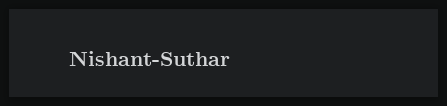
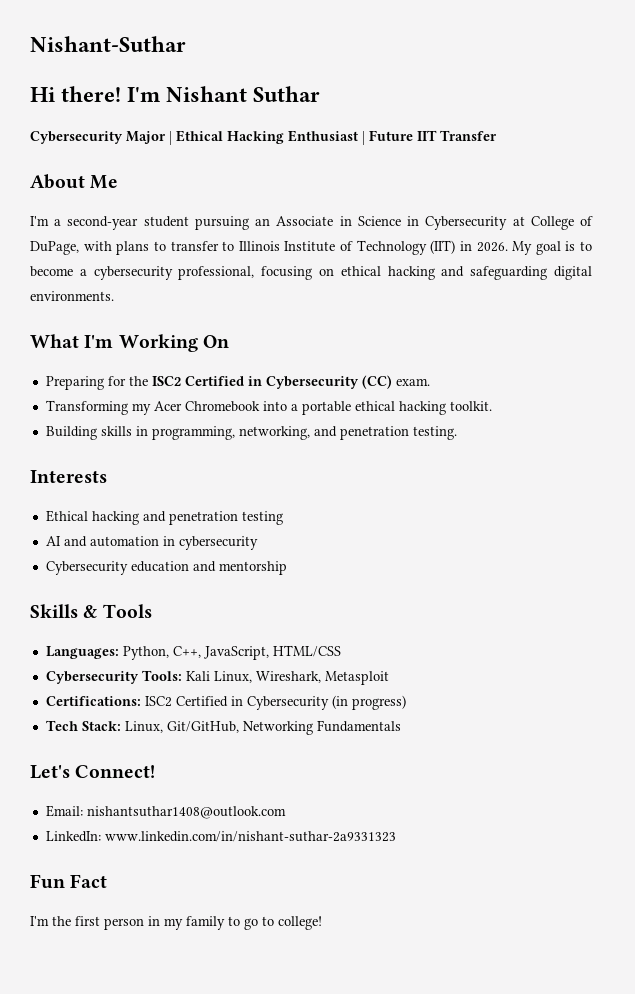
(230, 58) none -> [30,86,321,102] [30,130,497,145] [30,174,119,189] [30,216,593,230] [30,240,592,255] [30,266,592,280] [30,291,114,301] [30,334,229,352] [45,375,430,390] [45,400,492,415] [45,426,457,440] [30,470,107,483] [45,510,283,525] [45,536,258,550] [45,561,287,575] [30,604,152,618] [45,645,341,660] [45,670,389,685] [45,695,406,710] [45,720,401,735] [30,765,156,779] [45,805,286,819] [45,831,396,842] [30,874,108,889] [30,916,322,930] // Hi there! I'm Nishant Suthar // Cybersecurity Major | Ethical Hacking Enthusiast | Future IIT Transfer // About Me // I'm a second-year student pursuing an Associate in Science in Cybersecurity at College of DuPage, with plans to transfer to Illinois Institute of Technology (IIT) in 2026. My goal is to become a cybersecurity professional, focusing on ethical hacking and safeguarding digital environments. // What I'm Working On // Preparing for the ISC2 Certified in Cybersecurity (CC) exam. // Transforming my Acer Chromebook into a portable ethical hacking toolkit. // Building skills in programming, networking, and penetration testing. // Interests // Ethical hacking and penetration testing // AI and automation in cybersecurity // Cybersecurity education and mentorship // Skills & Tools // Languages: Python, C++, JavaScript, HTML/CSS // Cybersecurity Tools: Kali Linux, Wireshark, Metasploit // Certifications: ISC2 Certified in Cybersecurity (in progress) // Tech Stack: Linux, Git/GitHub, Networking Fundamentals // Let's Connect! // Email: nishantsuthar1408@outlook.com // LinkedIn: www.linkedin.com/in/nishant-suthar-2a9331323 // Fun Fact // I'm the first person in my family to go to college!

